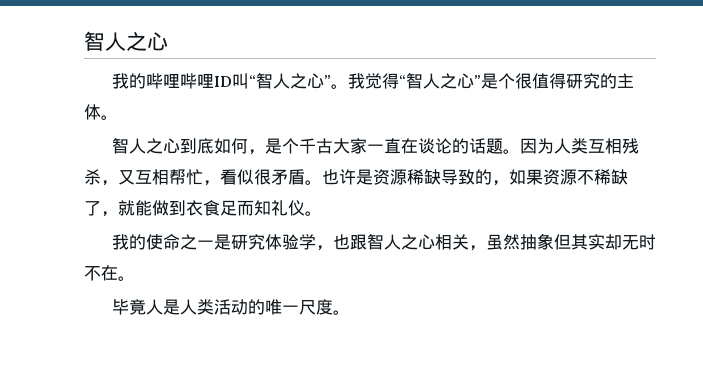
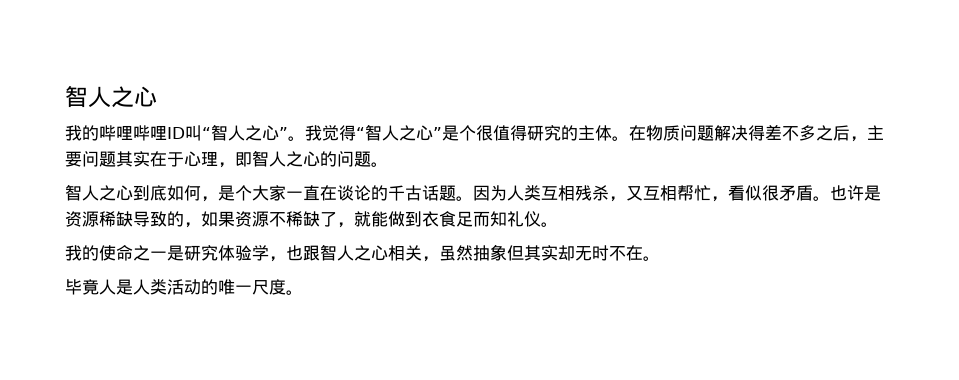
(118, 117) none -> [629,125,884,142] [65,150,388,168] 在物质问题解决得差不多之后，主要问题其实在于心理，即智人之心的问题。
[298,138,333,154] 千古 -> (252, 193) none
(469, 146) none -> [388,185,422,201] 千古

